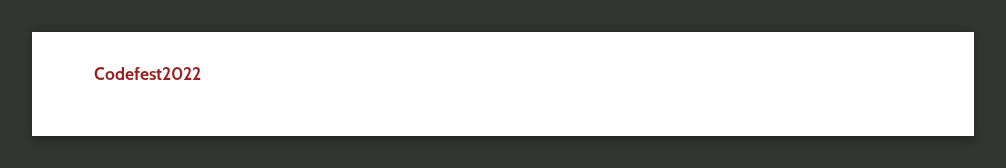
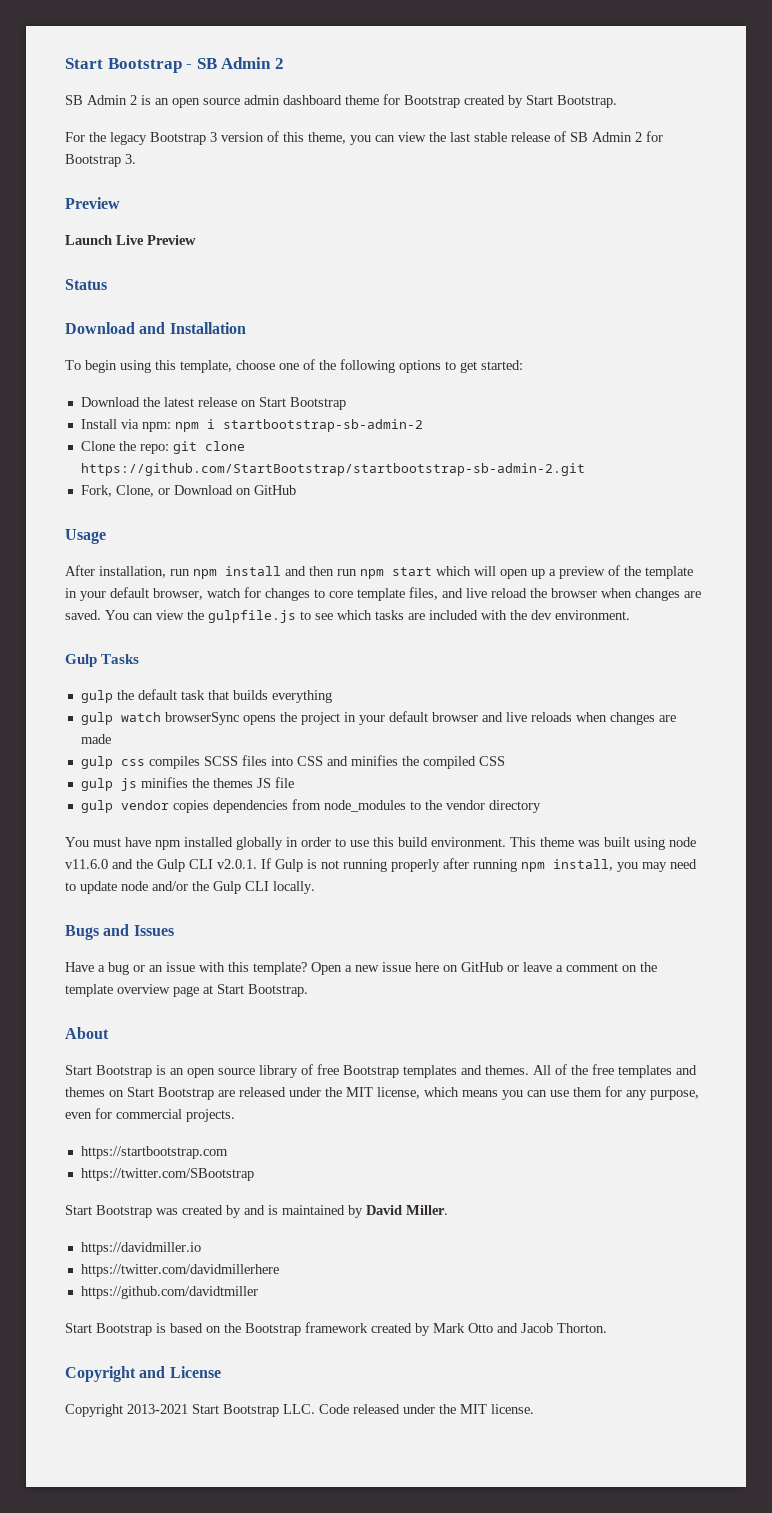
[94,67,201,80] Codefest2022 -> [65,57,284,73] [65,94,617,108] [65,131,663,145] [65,154,136,167] [65,197,120,209] [65,235,196,245] [65,279,107,290] [65,322,246,334] [65,359,523,373] [80,397,346,410] [80,419,423,432] [80,441,245,454] [80,463,585,476] [80,485,296,497] [65,529,106,544] [65,565,693,579] [65,587,701,601] [65,610,630,623] [65,654,140,667] [80,689,332,703] [80,711,676,725] [80,734,111,744] [80,755,505,769] [80,777,294,791] [80,799,541,813] [65,837,696,850] [65,858,697,872] [65,881,315,894] [65,924,174,940] [65,962,657,975] [65,984,308,997] [65,1027,109,1039] [65,1064,697,1078] [65,1086,699,1100] [65,1108,235,1122] [80,1146,228,1159] [80,1168,254,1181] [65,1205,448,1218] [80,1242,201,1255] [80,1264,279,1277] [80,1286,258,1299] [65,1322,607,1336] [65,1366,221,1382] [65,1404,534,1417] Start Bootstrap - SB Admin 2 // SB Admin 2 is an open source admin dashboard theme for Bootstrap created by Start Bootstrap. // For the legacy Bootstrap 3 version of this theme, you can view the last stable release of SB Admin 2 for Bootstrap 3. // Preview // Launch Live Preview // Status // Download and Installation // To begin using this template, choose one of the following options to get started: // Download the latest release on Start Bootstrap // Install via npm: npm i startbootstrap-sb-admin-2 // Clone the repo: git clone https://github.com/StartBootstrap/startbootstrap-sb-admin-2.git // Fork, Clone, or Download on GitHub // Usage // After installation, run npm install and then run npm start which will open up a preview of the template in your default browser, watch for changes to core template files, and live reload the browser when changes are saved. You can view the gulpfile.js to see which tasks are included with the dev environment. // Gulp Tasks // gulp the default task that builds everything // gulp watch browserSync opens the project in your default browser and live reloads when changes are made // gulp css compiles SCSS files into CSS and minifies the compiled CSS // gulp js minifies the themes JS file // gulp vendor copies dependencies from node_modules to the vendor directory // You must have npm installed globally in order to use this build environment. This theme was built using node v11.6.0 and the Gulp CLI v2.0.1. If Gulp is not running properly after running npm install, you may need to update node and/or the Gulp CLI locally. // Bugs and Issues // Have a bug or an issue with this template? Open a new issue here on GitHub or leave a comment on the template overview page at Start Bootstrap. // About // Start Bootstrap is an open source library of free Bootstrap templates and themes. All of the free templates and themes on Start Bootstrap are released under the MIT license, which means you can use them for any purpose, even for commercial projects. // https://startbootstrap.com // https://twitter.com/SBootstrap // Start Bootstrap was created by and is maintained by David Miller. // https://davidmiller.io // https://twitter.com/davidmillerhere // https://github.com/davidtmiller // Start Bootstrap is based on the Bootstrap framework created by Mark Otto and Jacob Thorton. // Copyright and License // Copyright 2013-2021 Start Bootstrap LLC. Code released under the MIT license.

